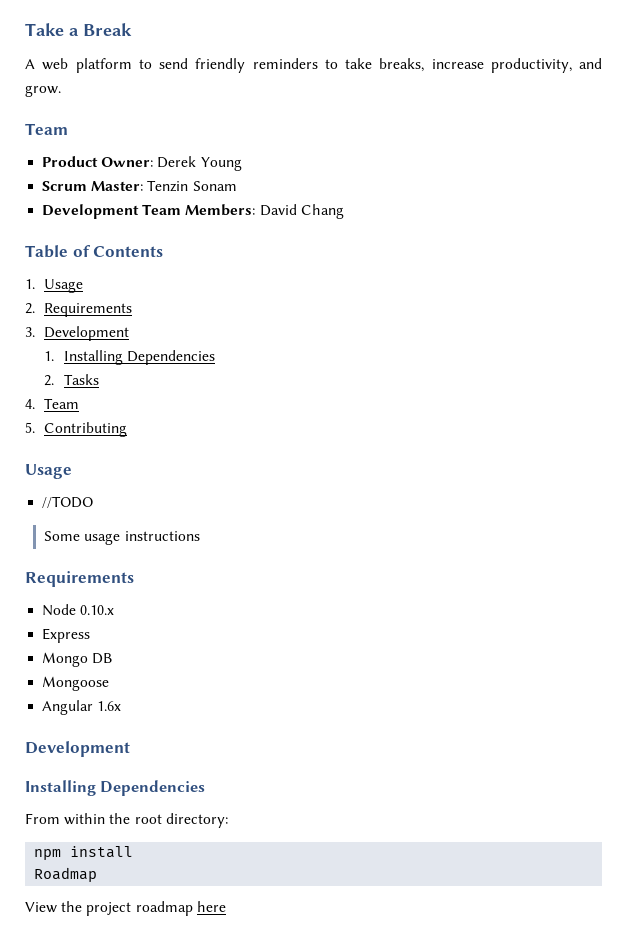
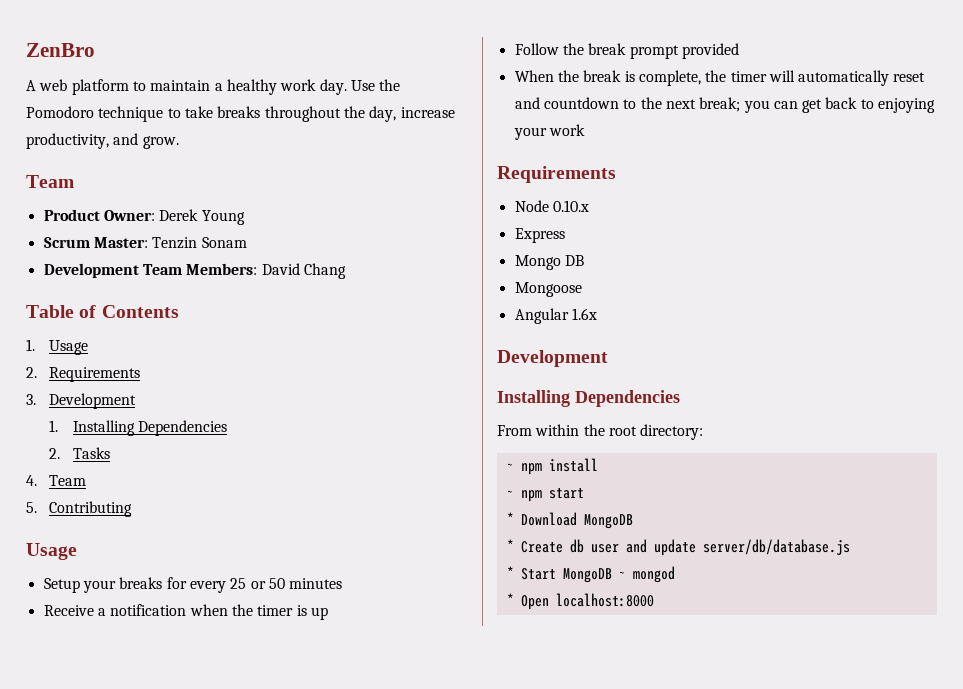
[25,23,132,36] Take a Break -> [26,43,95,57] ZenBro
[159,58,425,73] send friendly reminders to take breaks, -> [150,79,401,95] [26,106,397,122] maintain a healthy work day. Use the Pomodoro technique to take breaks throughout the day,
[42,496,94,508] [44,531,200,545] //TODO // Some usage instructions -> [43,577,343,593] [43,604,328,620] [514,43,739,59] [514,70,926,86] [514,97,936,113] [513,124,585,140] Setup your breaks for every 25 or 50 minutes // Receive a notification when the timer is up // Follow the break prompt provided // When the break is complete, the timer will automatically reset and countdown to the next break; you can get back to enjoying your work
(228, 820) none -> [506,463,514,471] ~
[34,867,98,882] [25,901,226,916] Roadmap // View the project roadmap here -> [506,488,584,502] [506,512,633,529] [506,539,850,556] [506,566,675,583] [506,593,654,610] ~ npm start // * Download MongoDB // * Create db user and update server/db/database.js // * Start MongoDB ~ mongod // * Open localhost:8000

